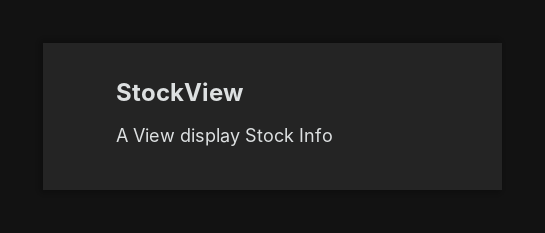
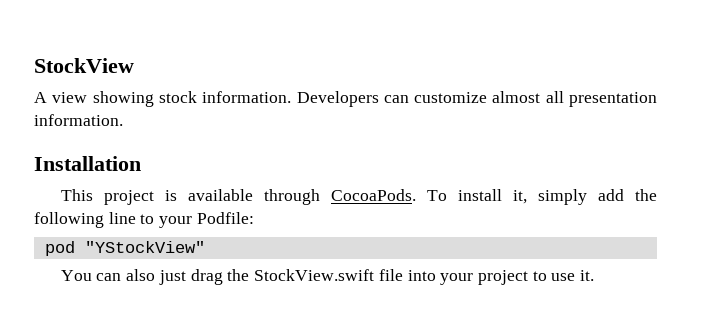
[133,128,333,146] View display Stock Info -> [52,91,657,107] [34,114,123,126] [34,156,141,171] [60,189,657,205] [34,212,254,228] [44,241,205,256] [60,269,595,285] view showing stock information. Developers can customize almost all presentation information. // Installation // This project is available through CocoaPods. To install it, simply add the following line to your Podfile: // pod "YStockView" // You can also just drag the StockView.swift file into your project to use it.

